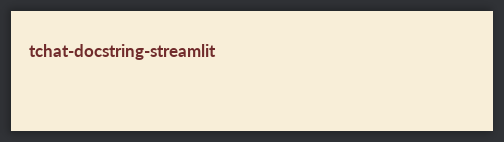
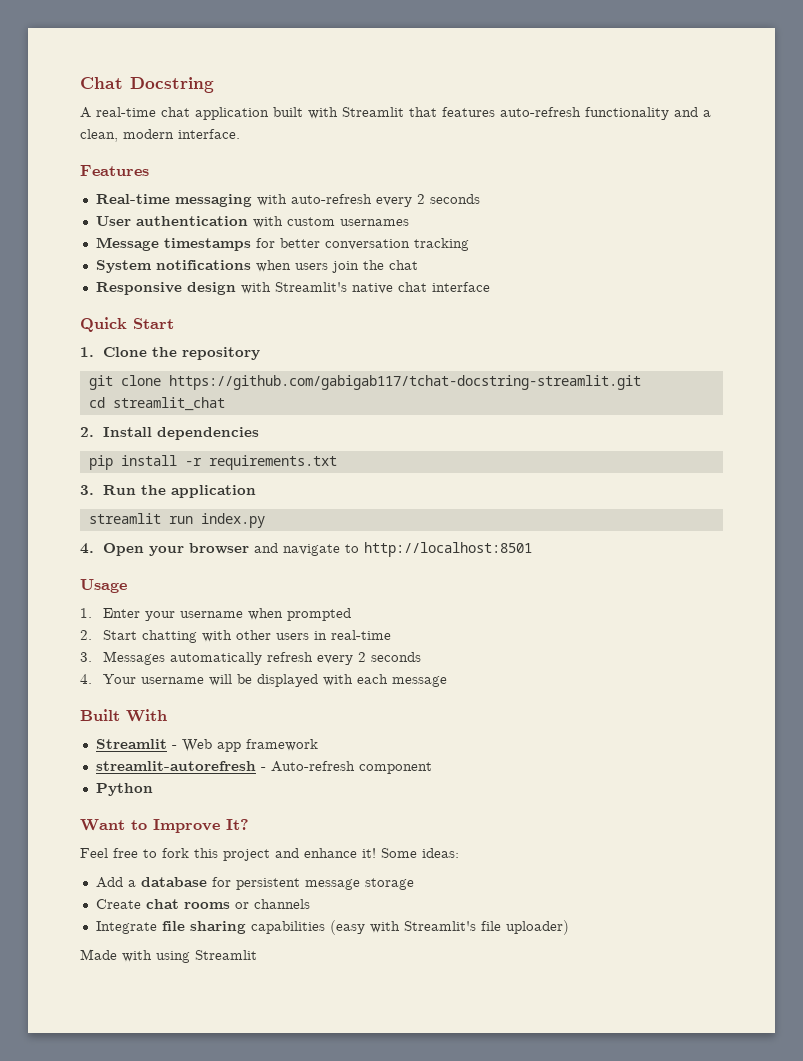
[29,44,216,60] tchat-docstring-streamlit -> [80,77,214,93] [80,107,711,120] [80,129,240,142] [80,165,149,176] [95,194,480,207] [95,216,409,228] [95,237,469,251] [95,260,418,273] [95,282,490,295] [80,317,174,332] [80,347,260,360] [88,375,641,390] [88,397,225,411] [80,427,259,440] [88,455,337,470] [80,485,256,498] [88,513,265,528] [80,542,532,557] [80,579,127,593] [80,608,351,621] [80,630,391,643] [80,651,421,665] [80,674,447,687] [80,709,167,722] [95,739,318,752] [95,761,432,774] [95,783,153,796] [80,819,249,833] [80,848,459,861] [95,877,414,890] [95,899,310,909] [95,920,569,935] [80,949,257,963] Chat Docstring // A real-time chat application built with Streamlit that features auto-refresh functionality and a clean, modern interface. // Features // Real-time messaging with auto-refresh every 2 seconds // User authentication with custom usernames // Message timestamps for better conversation tracking // System notifications when users join the chat // Responsive design with Streamlit's native chat interface // Quick Start // 1. Clone the repository // git clone https://github.com/gabigab117/tchat-docstring-streamlit.git // cd streamlit_chat // 2. Install dependencies // pip install -r requirements.txt // 3. Run the application // streamlit run index.py // 4. Open your browser and navigate to http://localhost:8501 // Usage // 1. Enter your username when prompted // 2. Start chatting with other users in real-time // 3. Messages automatically refresh every 2 seconds // 4. Your username will be displayed with each message // Built With // Streamlit - Web app framework // streamlit-autorefresh - Auto-refresh component // Python // Want to Improve It? // Feel free to fork this project and enhance it! Some ideas: // Add a database for persistent message storage // Create chat rooms or channels // Integrate file sharing capabilities (easy with Streamlit's file uploader) // Made with using Streamlit

